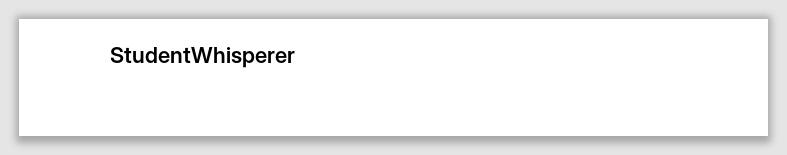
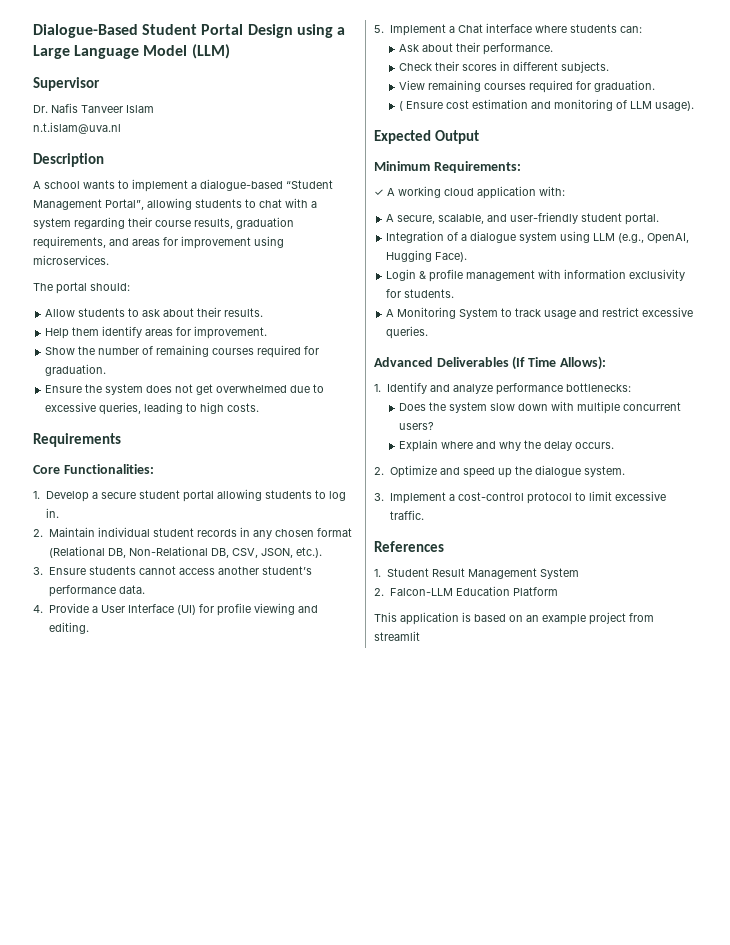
[110,47,295,68] StudentWhisperer -> [33,24,345,38] [33,44,230,59] [33,77,100,91] [33,103,154,113] [33,122,121,134] [33,153,104,167] [33,179,333,192] [33,198,317,210] [33,217,294,229] [33,236,284,249] [33,255,109,265] [33,282,130,294] [45,307,264,317] [45,326,268,339] [45,345,320,358] [45,364,107,376] [45,384,325,395] [45,402,260,415] [33,433,121,447] [33,464,154,474] [33,489,347,502] [46,508,60,518] [33,527,352,539] [48,546,322,558] [33,566,312,575] [48,585,145,597] [33,603,318,616] [48,622,89,634] [374,23,642,36] [399,42,554,55] [399,61,610,73] [399,80,656,93] [399,99,695,111] [374,130,479,144] [374,161,521,173] [374,186,565,199] [386,212,660,225] [386,231,690,244] [386,250,468,262] [386,269,686,282] [386,289,455,298] [386,307,694,319] [386,326,429,339] [374,356,606,370] [374,382,632,395] [399,401,682,414] [399,422,435,430] [399,439,615,452] [374,465,625,478] [374,491,666,504] [389,510,424,520] [374,541,444,552] [374,568,580,579] [374,586,558,596] [374,612,654,625] [374,631,420,641] Dialogue-Based Student Portal Design using a Large Language Model (LLM) // Supervisor // Dr. Nafis Tanveer Islam // n.t.islam@uva.nl // Description // A school wants to implement a dialogue-based “Student Management Portal”, allowing students to chat with a system regarding their course results, graduation requirements, and areas for improvement using microservices. // The portal should: // Allow students to ask about their results. // Help them identify areas for improvement. // Show the number of remaining courses required for graduation. // Ensure the system does not get overwhelmed due to excessive queries, leading to high costs. // Requirements // Core Functionalities: // 1. Develop a secure student portal allowing students to log in. // 2. Maintain individual student records in any chosen format (Relational DB, Non-Relational DB, CSV, JSON, etc.). // 3. Ensure students cannot access another student’s performance data. // 4. Provide a User Interface (UI) for profile viewing and editing. // 5. Implement a Chat interface where students can: // Ask about their performance. // Check their scores in different subjects. // View remaining courses required for graduation. // ( Ensure cost estimation and monitoring of LLM usage). // Expected Output // Minimum Requirements: // ✓ A working cloud application with: // A secure, scalable, and user-friendly student portal. // Integration of a dialogue system using LLM (e.g., OpenAI, Hugging Face). // Login & profile management with information exclusivity for students. // A Monitoring System to track usage and restrict excessive queries. // Advanced Deliverables (If Time Allows): // 1. Identify and analyze performance bottlenecks: // Does the system slow down with multiple concurrent users? // Explain where and why the delay occurs. // 2. Optimize and speed up the dialogue system. // 3. Implement a cost-control protocol to limit excessive traffic. // References // 1. Student Result Management System // 2. Falcon-LLM Education Platform // This application is based on an example project from streamlit

